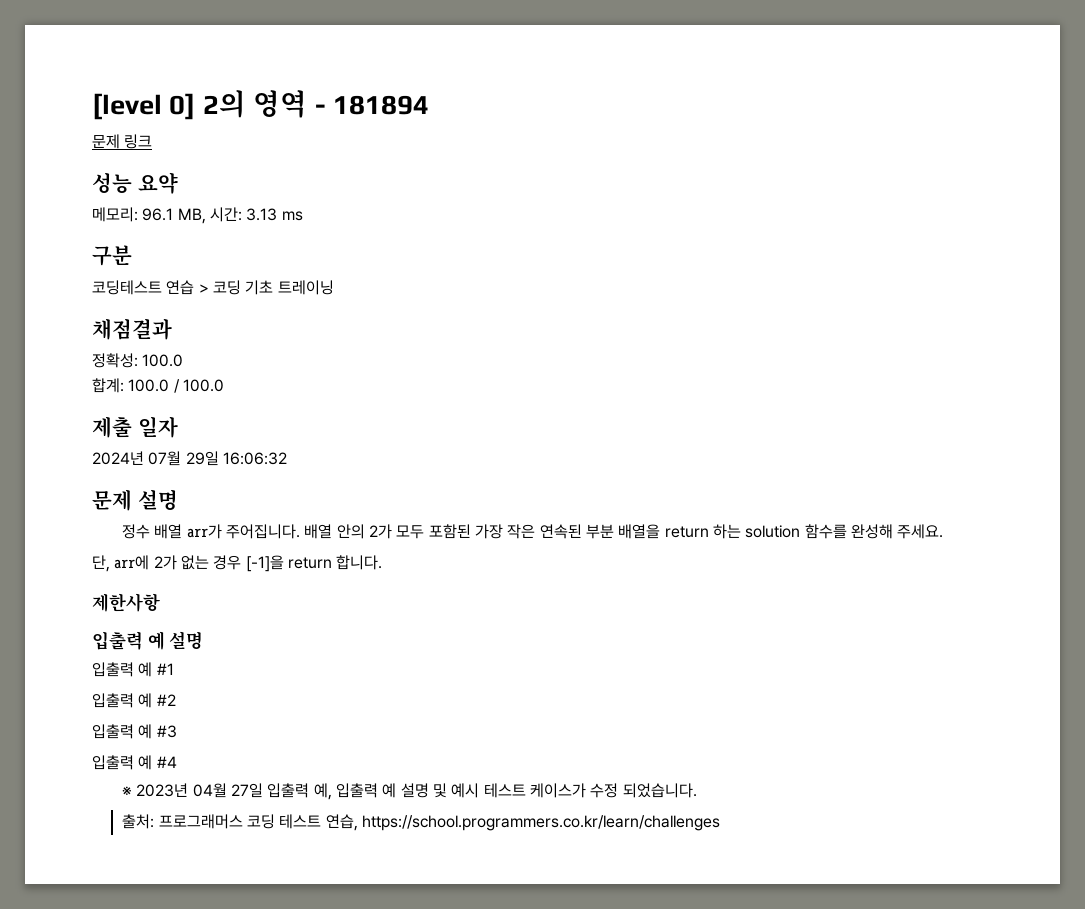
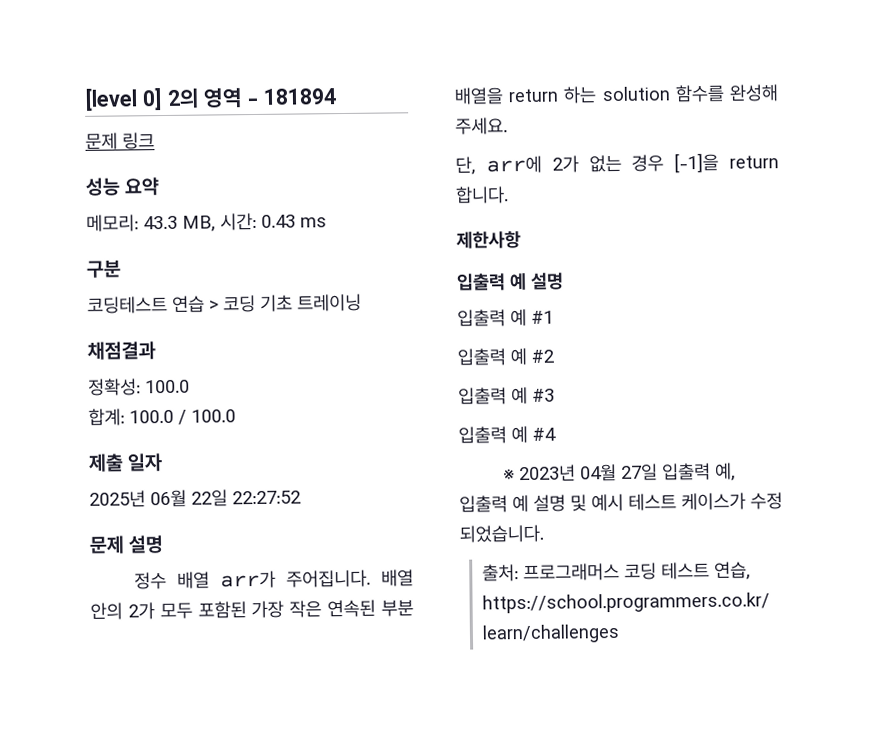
[142,208,174,221] 96.1 -> [143,215,178,230] 43.3
[246,208,278,221] 3.13 -> [261,214,296,228] 0.43
[92,451,287,466] 2024년 07월 29일 16:06:32 -> [89,489,301,508] 2025년 06월 22일 22:27:52

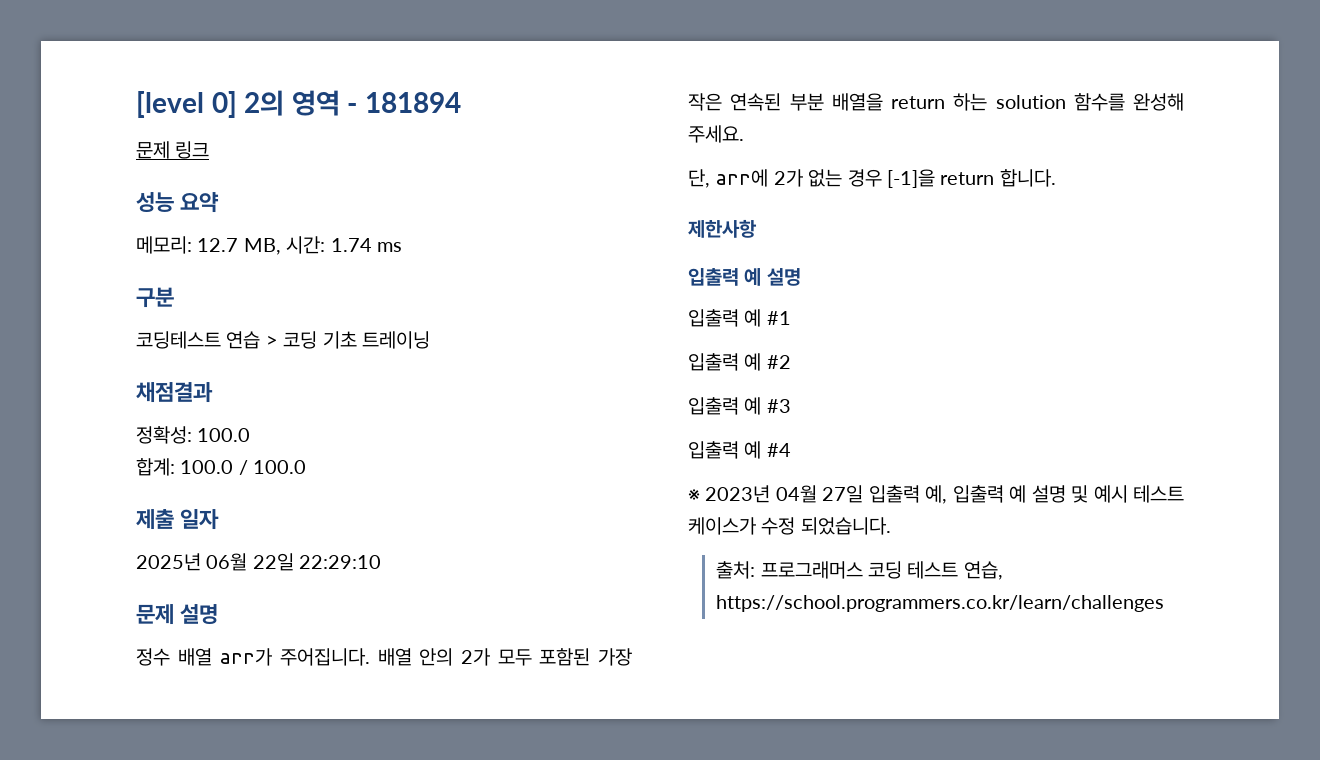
[143,215,178,230] 43.3 -> [197,238,239,252] 12.7
[261,214,296,228] 0.43 -> [330,238,372,252] 1.74
[232,490,301,505] 22:27:52 -> [299,555,382,569] 22:29:10

